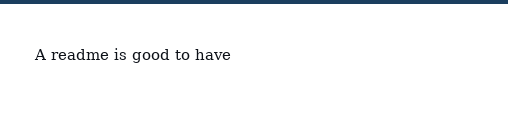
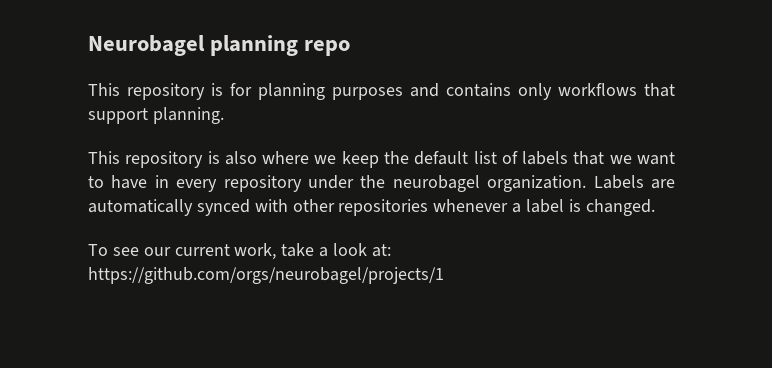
[34,48,231,63] A readme is good to have -> [88,35,351,56] [88,83,675,100] [88,107,224,124] [88,151,675,168] [88,175,675,192] [88,199,655,216] [88,243,391,260] [88,267,444,284] Neurobagel planning repo // This repository is for planning purposes and contains only workflows that support planning. // This repository is also where we keep the default list of labels that we want to have in every repository under the neurobagel organization. Labels are automatically synced with other repositories whenever a label is changed. // To see our current work, take a look at: https://github.com/orgs/neurobagel/projects/1

